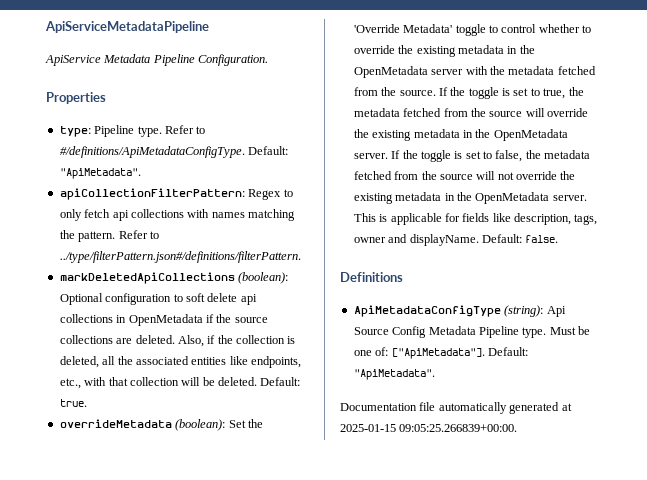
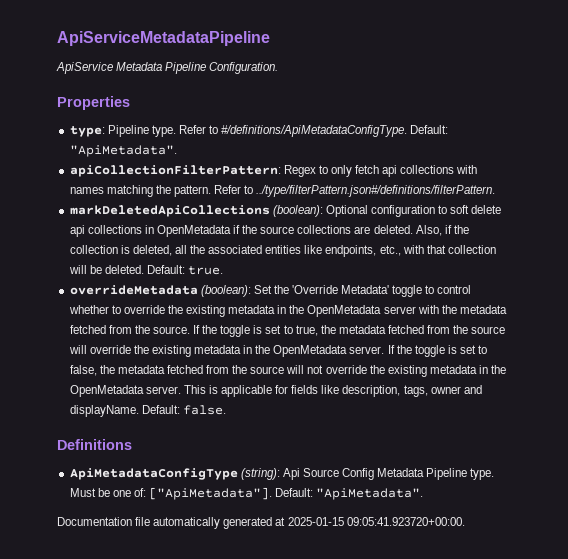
[399,424,518,432] 09:05:25.266839+00:00. -> [346,517,465,526] 09:05:41.923720+00:00.

